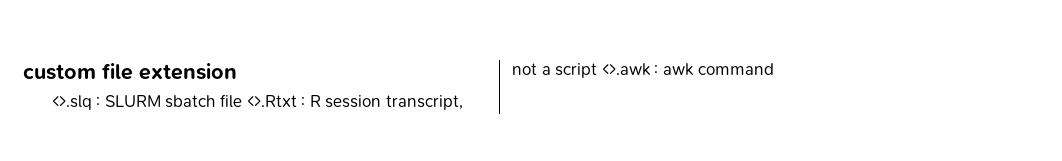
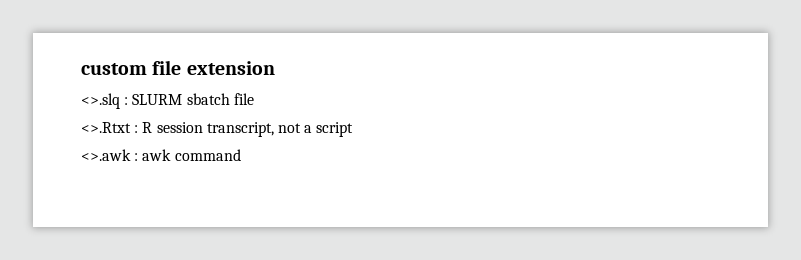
(243, 101) none -> (254, 99) //
(598, 70) none -> (354, 129) //

